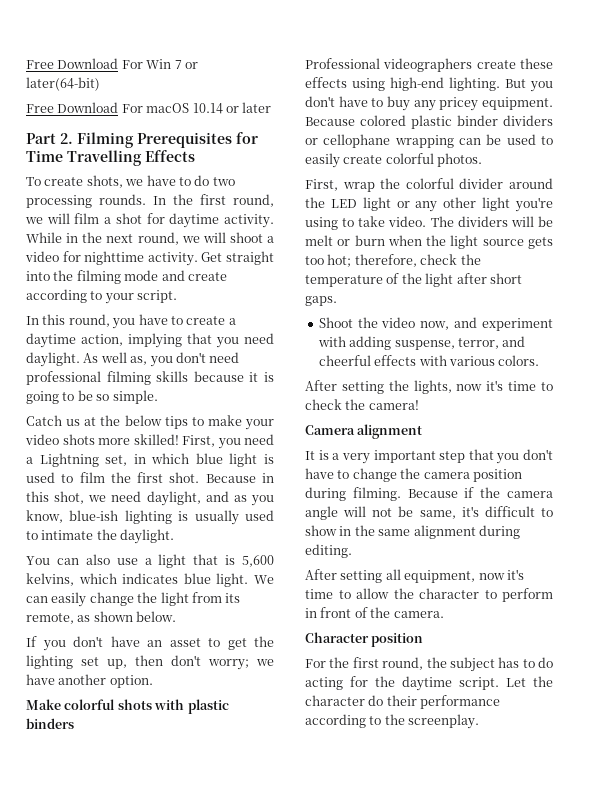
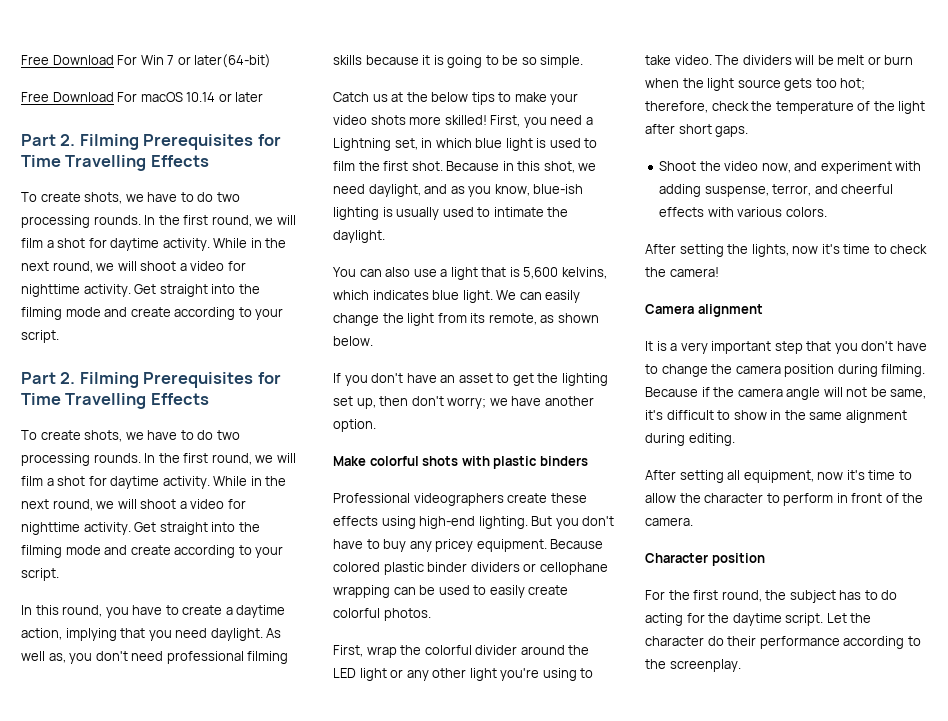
(178, 296) none -> [21,372,281,388] [21,393,209,409] [21,430,240,442] [21,453,296,466] [21,476,287,489] [21,499,246,511] [21,522,260,535] [21,545,284,558] [21,568,59,581] // Part 2. Filming Prerequisites for Time Travelling Effects // To create shots, we have to do two processing rounds. In the first round, we will film a shot for daytime activity. While in the next round, we will shoot a video for nighttime activity. Get straight into the filming mode and create according to your script.

